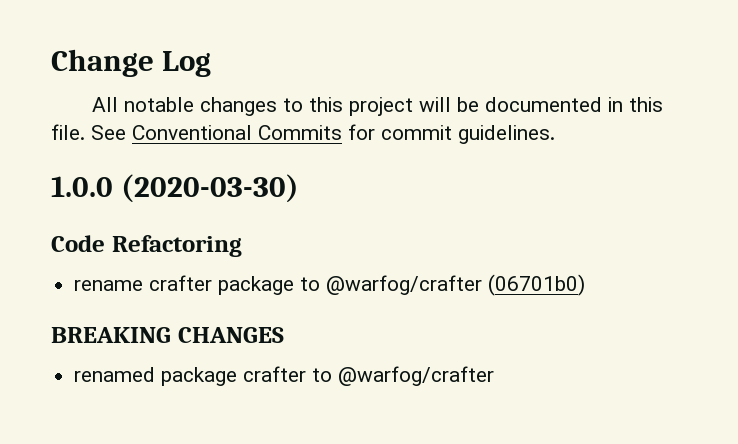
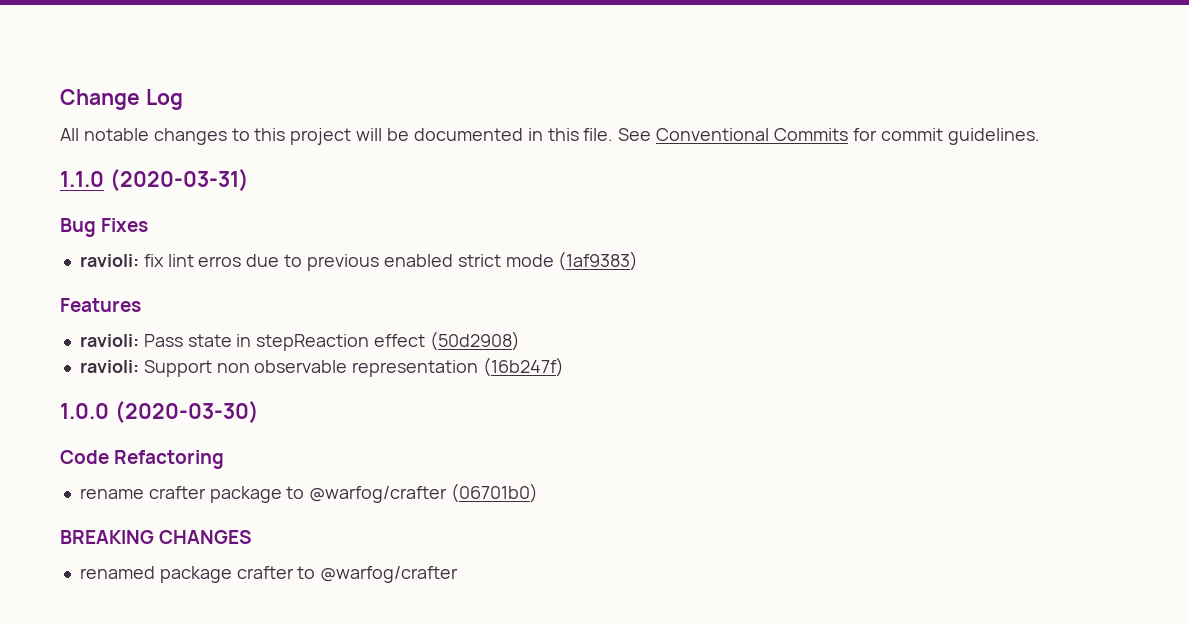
(555, 134) none -> [60,169,249,191] [60,218,149,237] [79,251,639,271] [60,298,141,312] [79,331,520,351] [79,357,565,377] // 1.1.0 (2020-03-31) // Bug Fixes // ravioli: fix lint erros due to previous enabled strict mode (1af9383) // Features // ravioli: Pass state in stepReaction effect (50d2908) // ravioli: Support non observable representation (16b247f)

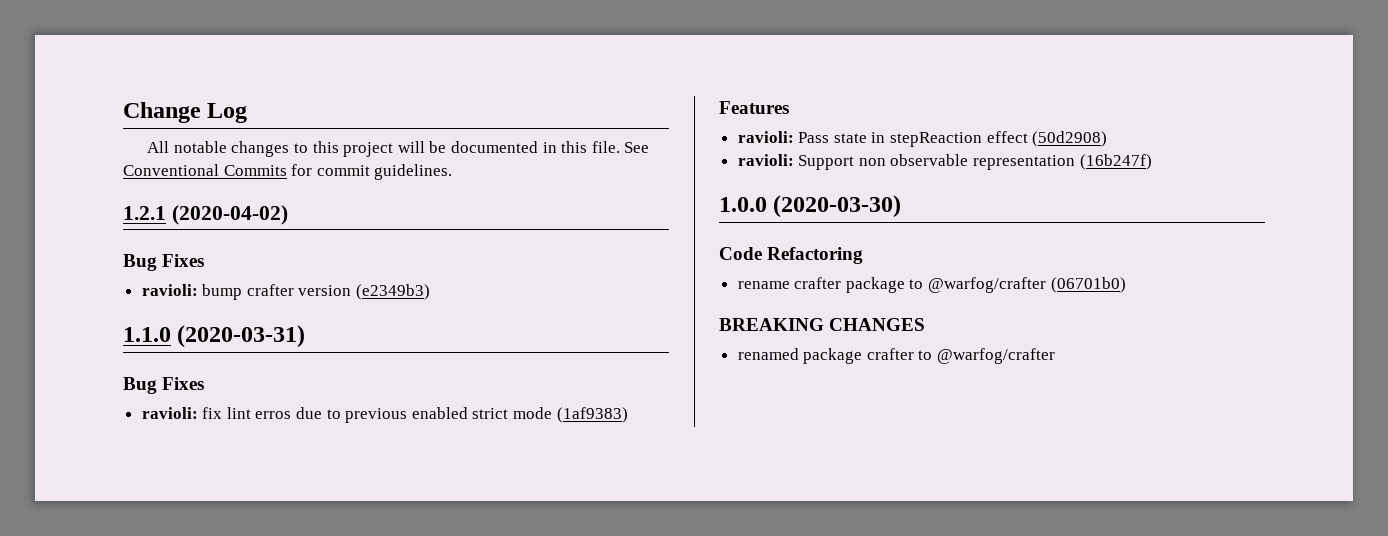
(1040, 136) none -> [123,205,288,225] [123,254,205,271] [141,284,431,300] // 1.2.1 (2020-04-02) // Bug Fixes // ravioli: bump crafter version (e2349b3)

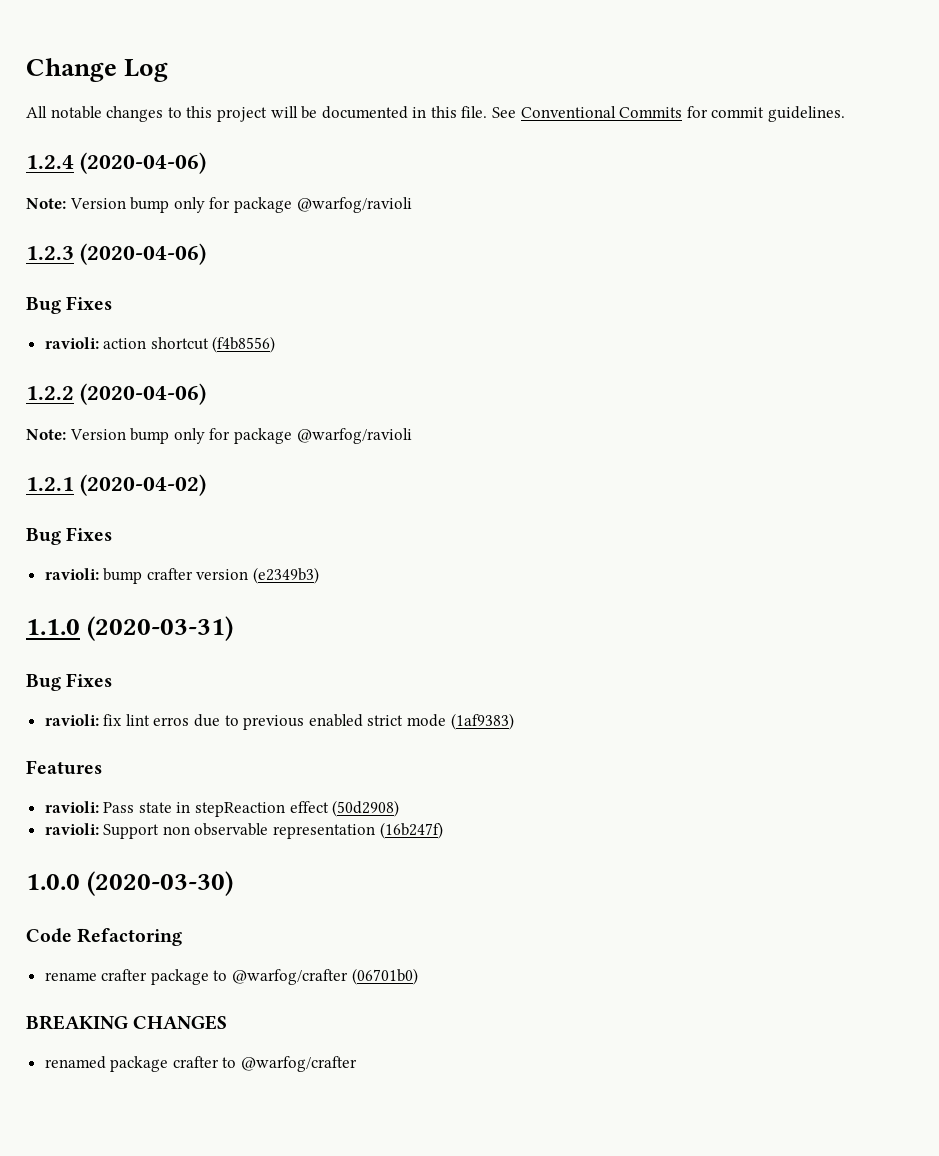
(453, 172) none -> [26,152,207,174] [26,197,412,213] [26,243,207,265] [26,296,113,314] [44,336,276,353] [26,383,207,405] [26,428,412,444] // 1.2.4 (2020-04-06) // Note: Version bump only for package @warfog/ravioli // 1.2.3 (2020-04-06) // Bug Fixes // ravioli: action shortcut (f4b8556) // 1.2.2 (2020-04-06) // Note: Version bump only for package @warfog/ravioli

